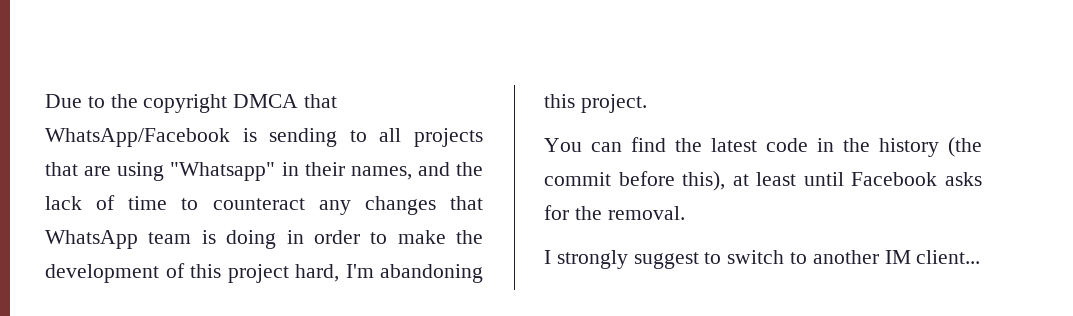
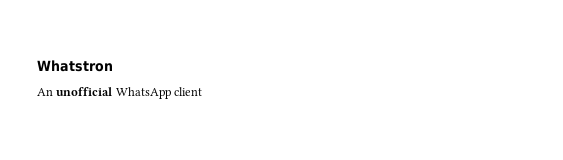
[45,94,338,113] [45,128,483,147] [45,162,483,181] [45,195,484,215] [45,230,483,249] [45,263,483,283] [544,94,647,113] [544,137,982,157] [544,171,982,191] [544,205,685,220] [544,250,981,269] Due to the copyright DMCA that WhatsApp/Facebook is sending to all projects that are using "Whatsapp" in their names, and the lack of time to counteract any changes that WhatsApp team is doing in order to make the development of this project hard, I'm abandoning this project. // You can find the latest code in the history (the commit before this), at least until Facebook asks for the removal. // I strongly suggest to switch to another IM client... -> [37,60,113,72] [37,87,203,99] Whatstron // An unofficial WhatsApp client

